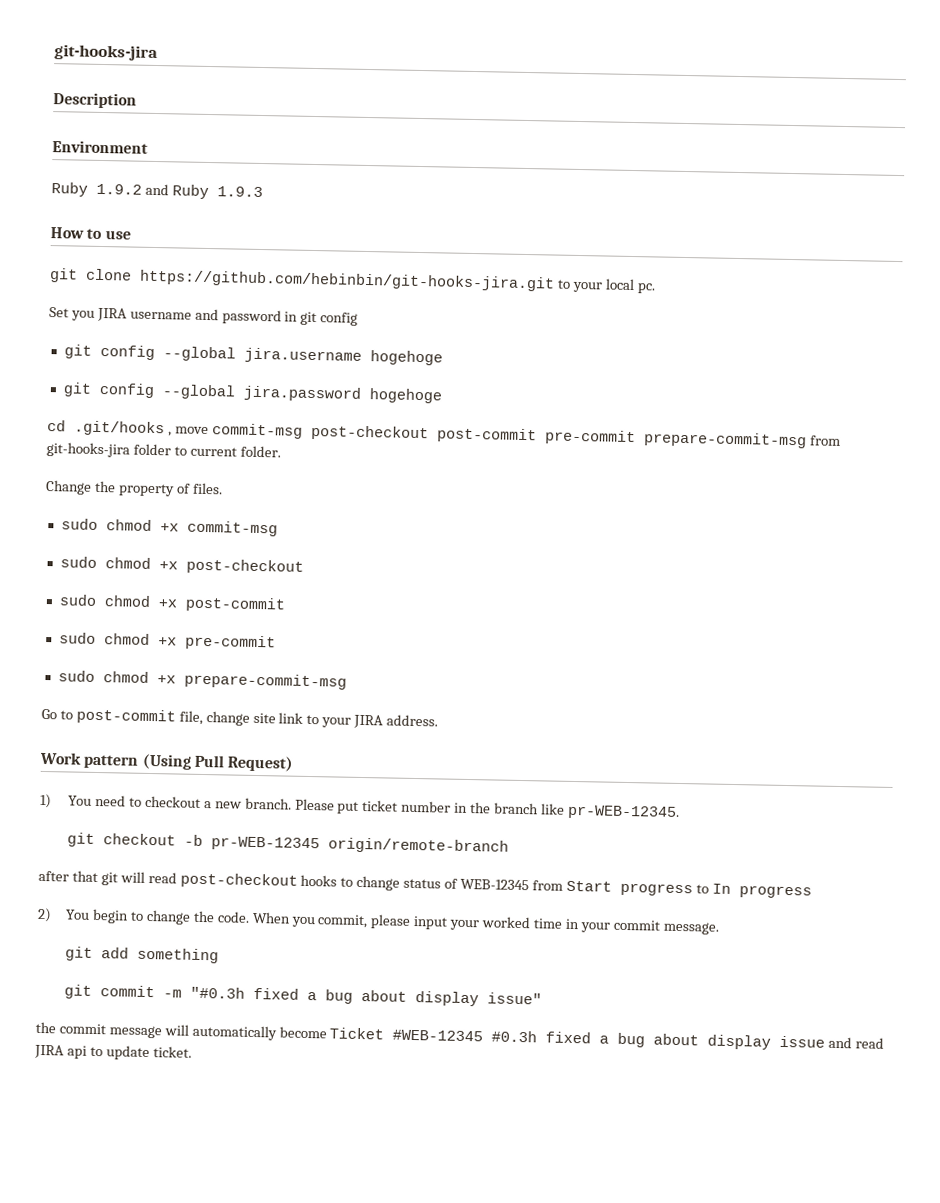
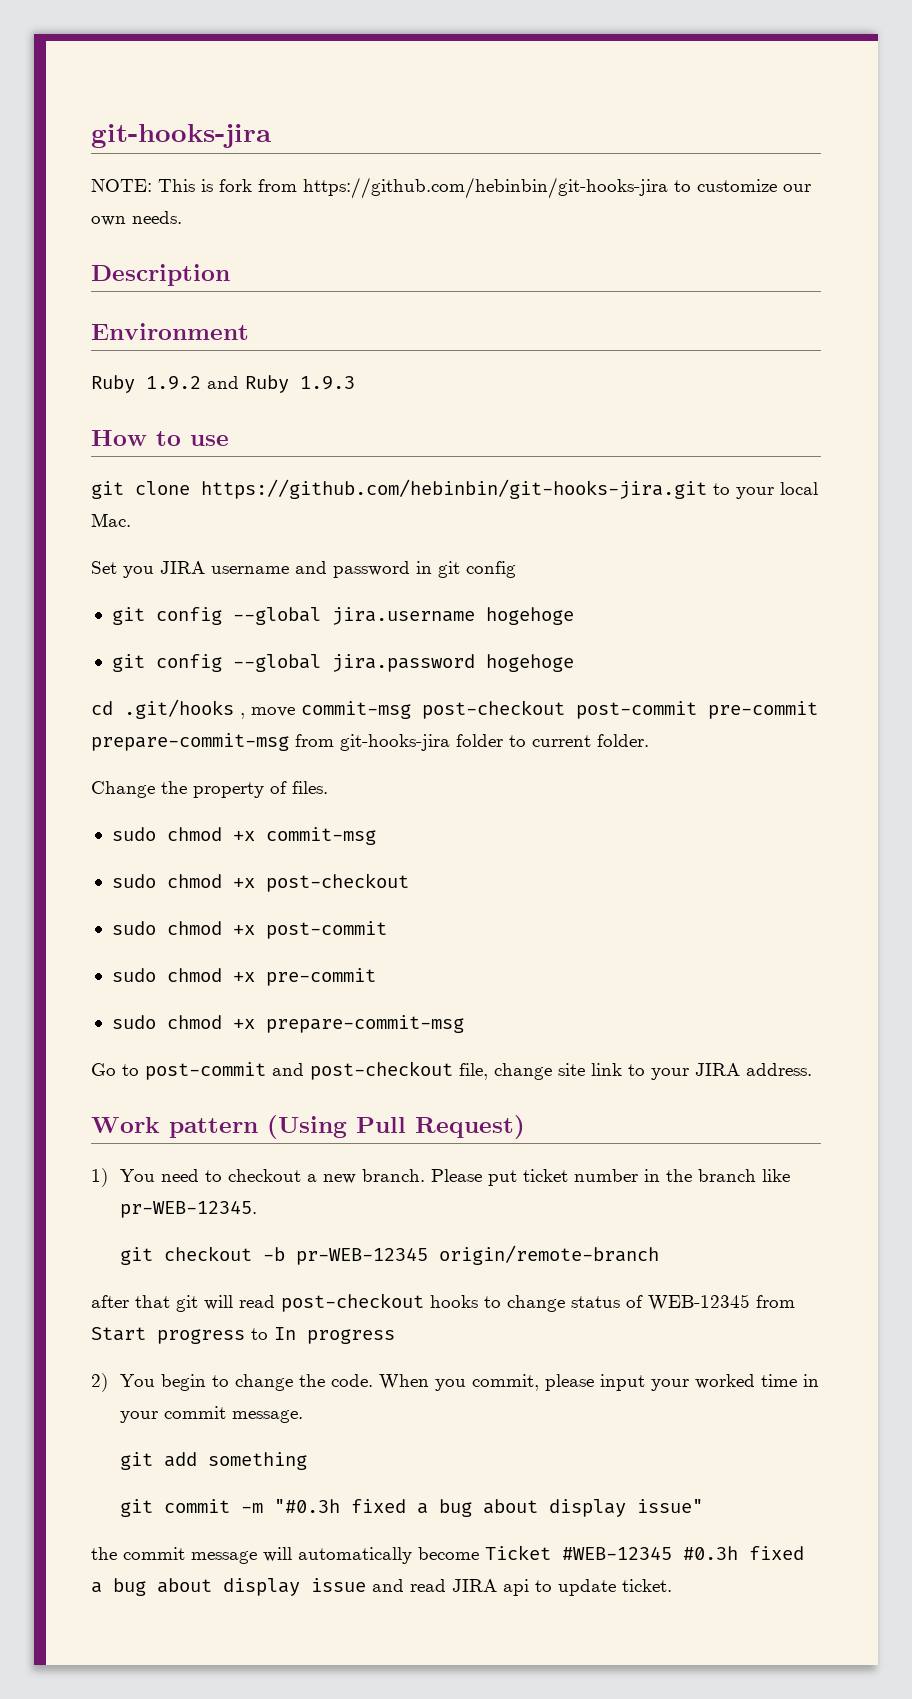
[54,44,158,62] git-hooks-jira -> [91,124,272,148] [91,177,811,199] [91,211,182,226] git-hooks-jira // NOTE: This is fork from https://github.com/hebinbin/git-hooks-jira to customize our own needs.
[636,283,656,294] pc. -> [91,513,131,527] Mac.
(176, 716) none -> [272,1061,453,1080] and post-checkout

